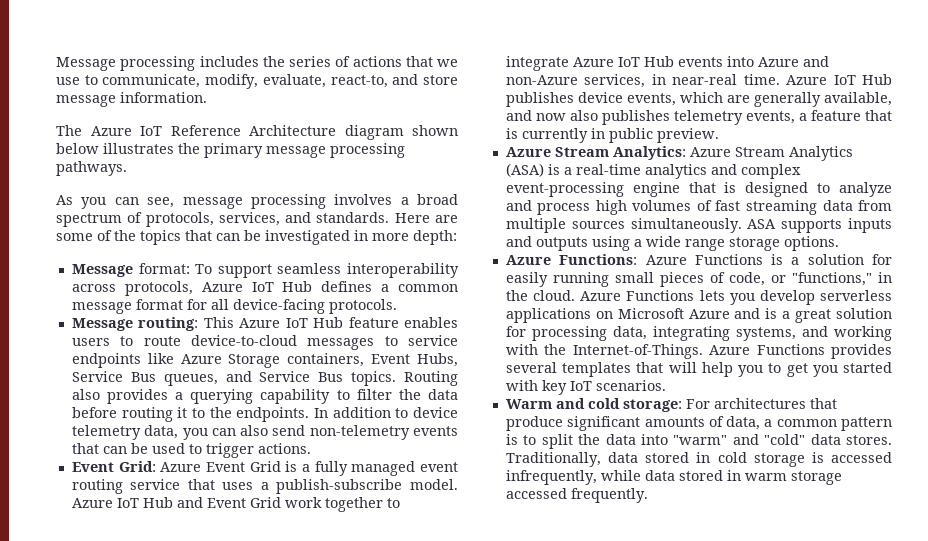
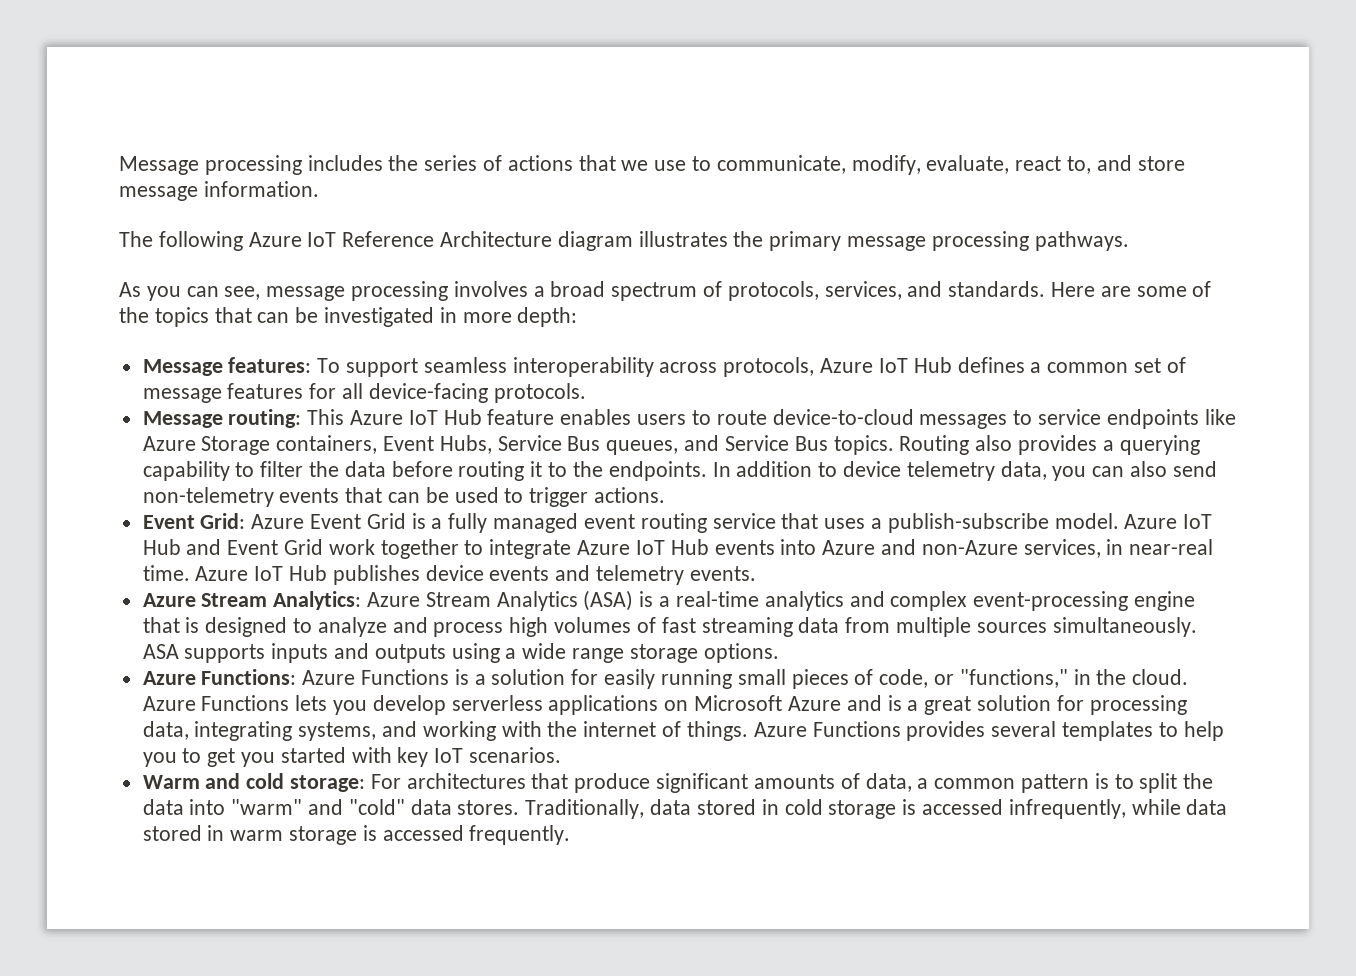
[330,75,388,88] react-to, -> [1015,156,1092,174] react to,
(82, 130) none -> [158,231,243,251] following
[412,125,458,136] [56,143,99,154] shown below -> (633, 241) none
[138,263,190,274] format: -> [228,357,312,373] features:
[71,299,183,314] message format -> [1133,357,1186,373] [142,383,304,403] set of message features
[626,92,892,107] [505,110,892,125] [505,128,719,143] events, which are generally available, and now also publishes telemetry events, a feature that is currently in public preview. -> [489,565,756,585] events and telemetry events.
[572,344,703,359] Internet-of-Things. -> [583,721,748,741] internet of things.
[636,362,697,373] that will -> [1158,722,1178,737] to
(842, 478) none -> [362,825,377,841] is

